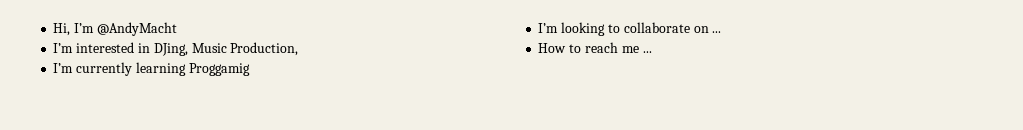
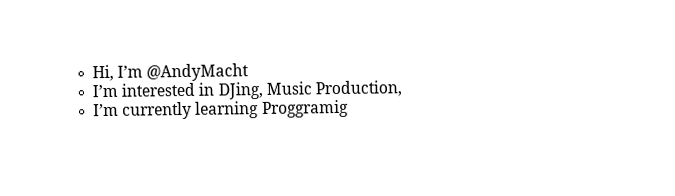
[188,63,250,76] [538,22,722,36] [538,42,652,53] Proggamig // I’m looking to collaborate on ... // How to reach me ... -> [261,99,349,118] Proggramig

